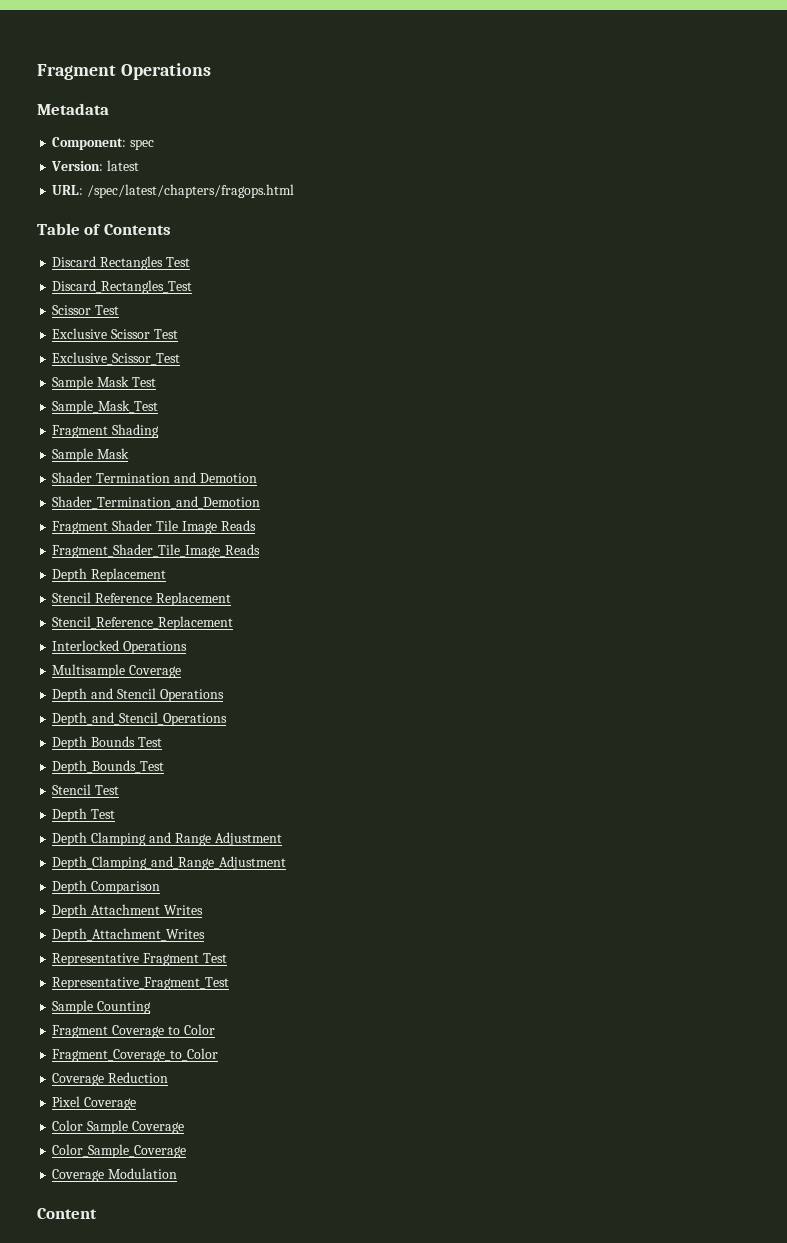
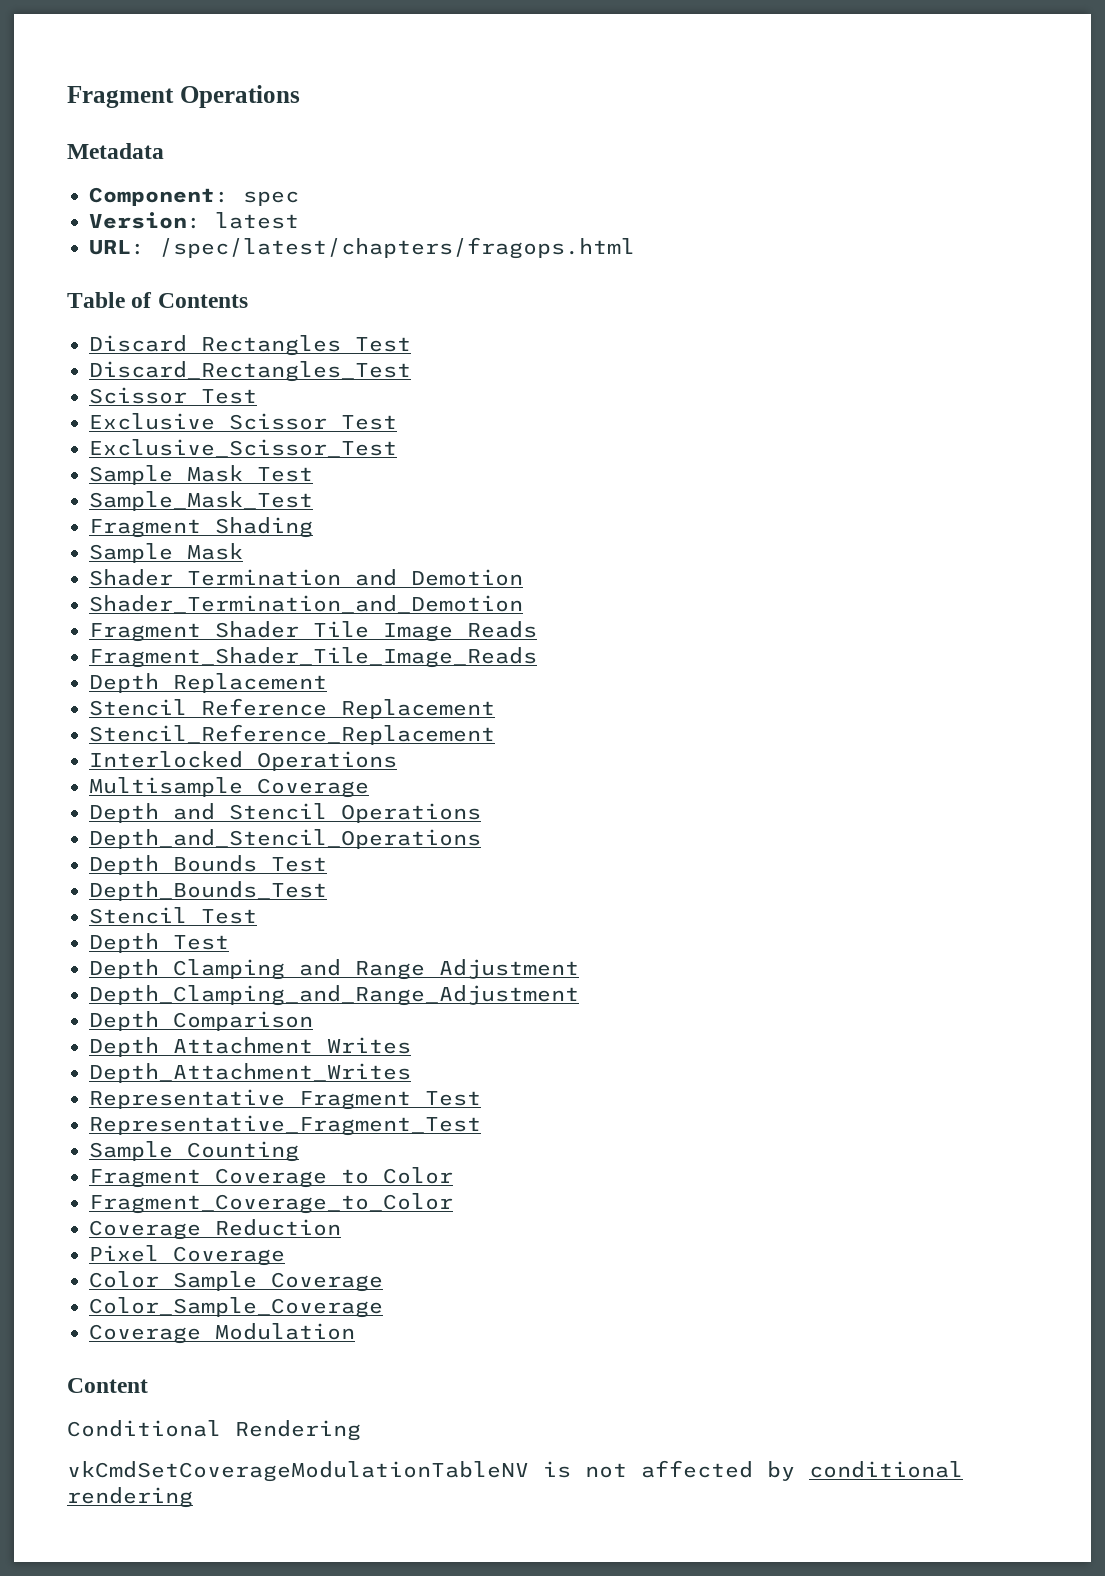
(97, 1213) none -> [67,1420,361,1441] [67,1460,963,1482] [67,1487,193,1508] // Conditional Rendering // vkCmdSetCoverageModulationTableNV is not affected by conditional rendering

